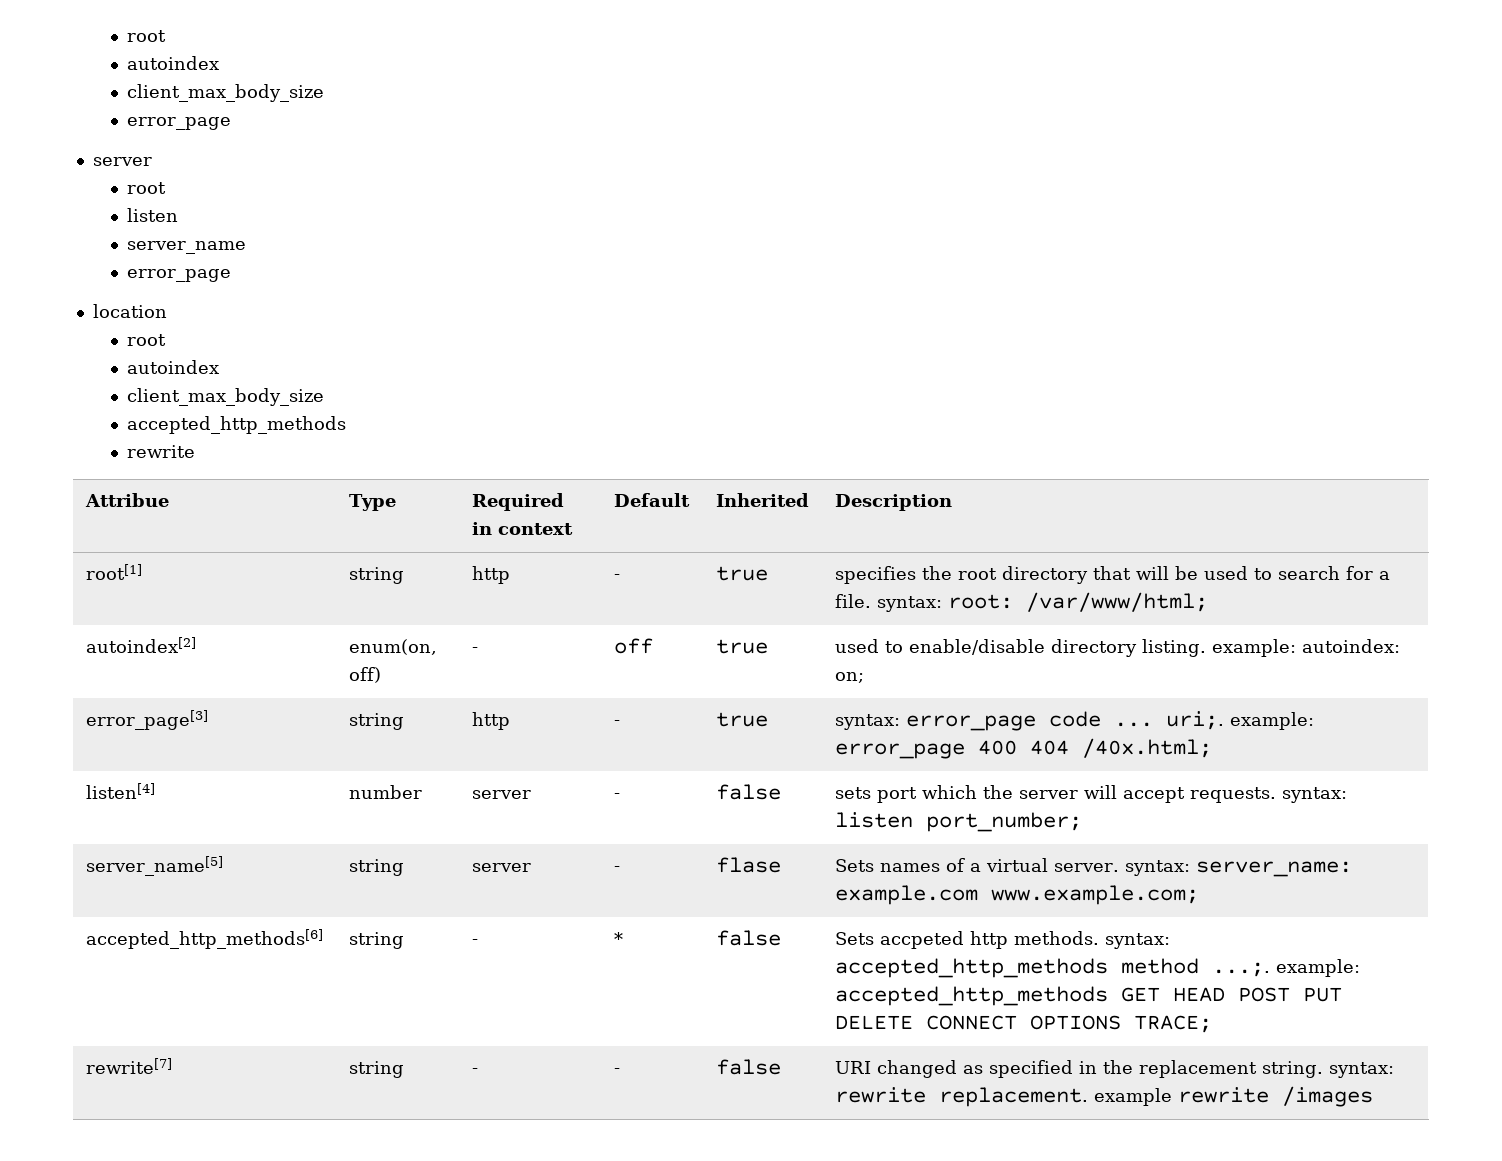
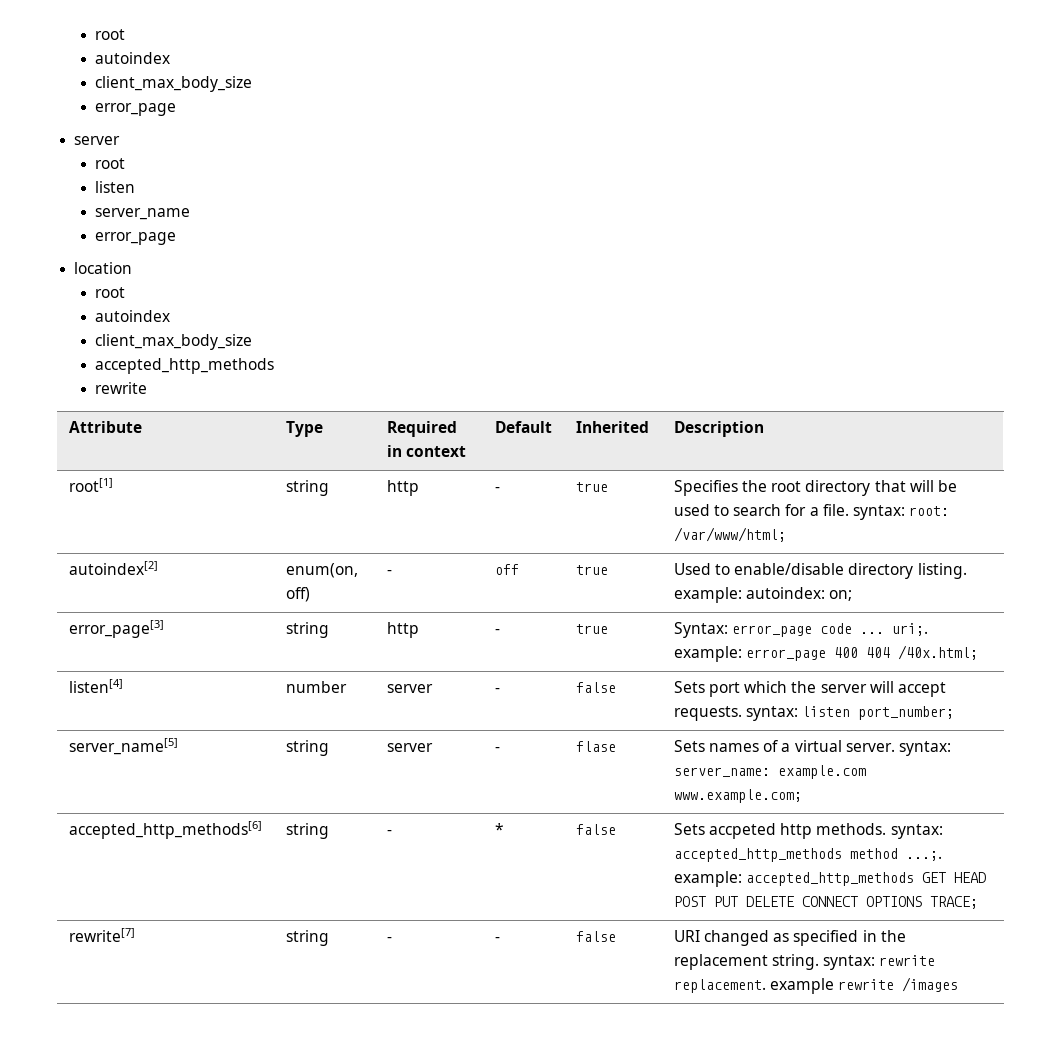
[84,493,169,507] Attribue -> [68,421,142,433] Attribute
[834,566,916,584] specifies -> [673,480,738,496] Specifies
[834,639,879,653] used -> [673,563,711,575] Used
[834,714,900,730] syntax: -> [673,622,728,638] Syntax:
[834,787,871,799] sets -> [673,681,705,693] Sets

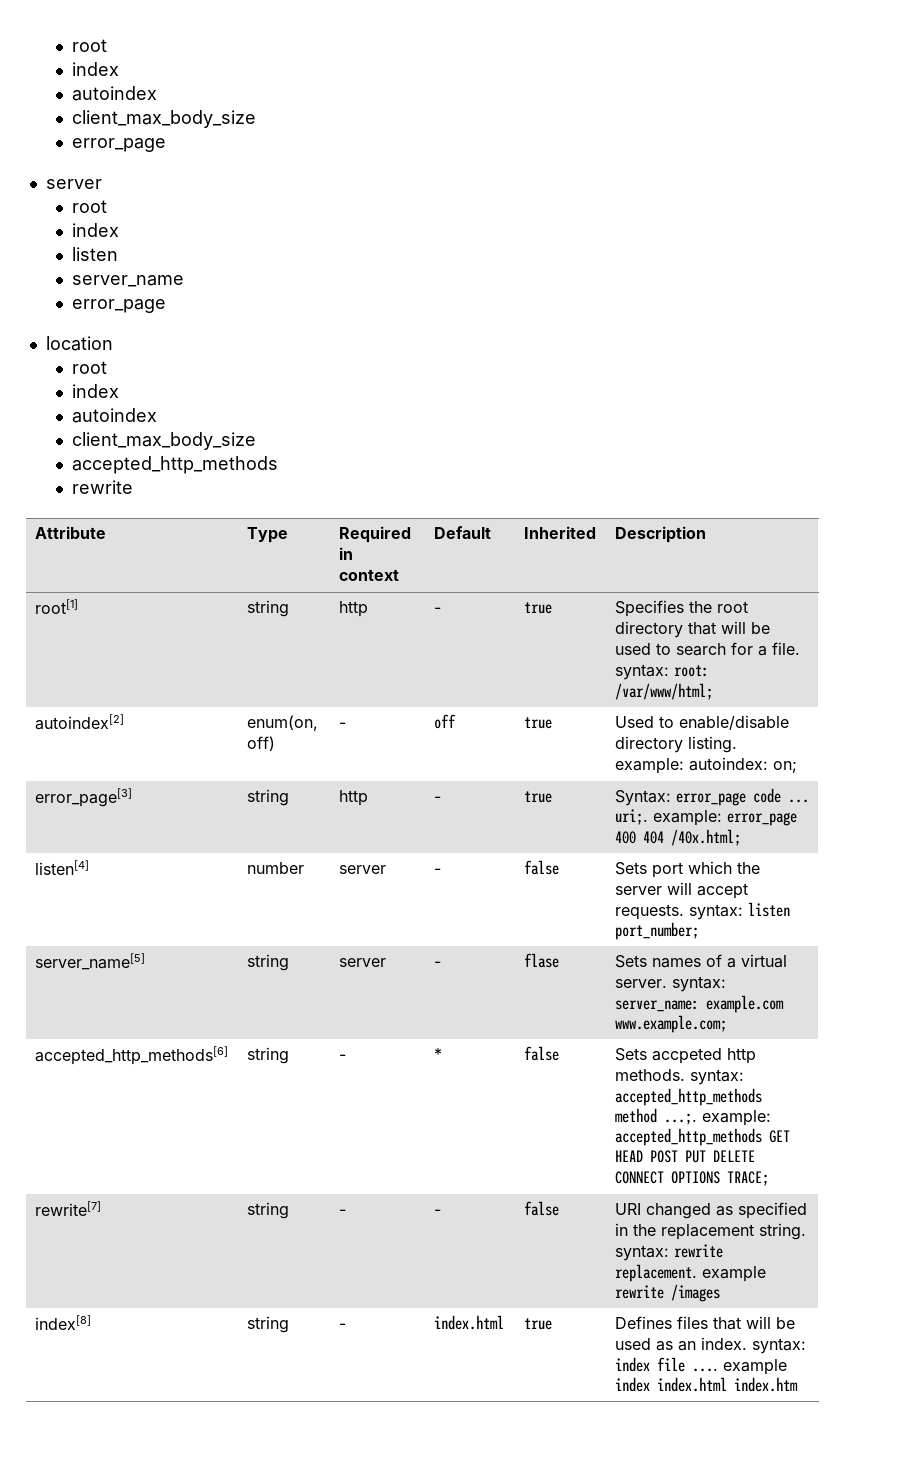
[95,29,126,40] root -> [72,39,108,52] [72,62,120,76] root // index
(126, 163) none -> [72,223,120,237] // index
(126, 292) none -> [72,384,120,398] // index
(959, 984) none -> [35,1315,92,1330] [247,1316,290,1333] [339,1323,347,1329] [434,1315,505,1330] [524,1318,553,1330] [615,1316,796,1330] [615,1337,807,1354] [615,1357,788,1375] [615,1377,799,1392] // index[8] | string | - | index.html | true | Defines files that will be used as an index. syntax: index file .... example index index.html index.htm

